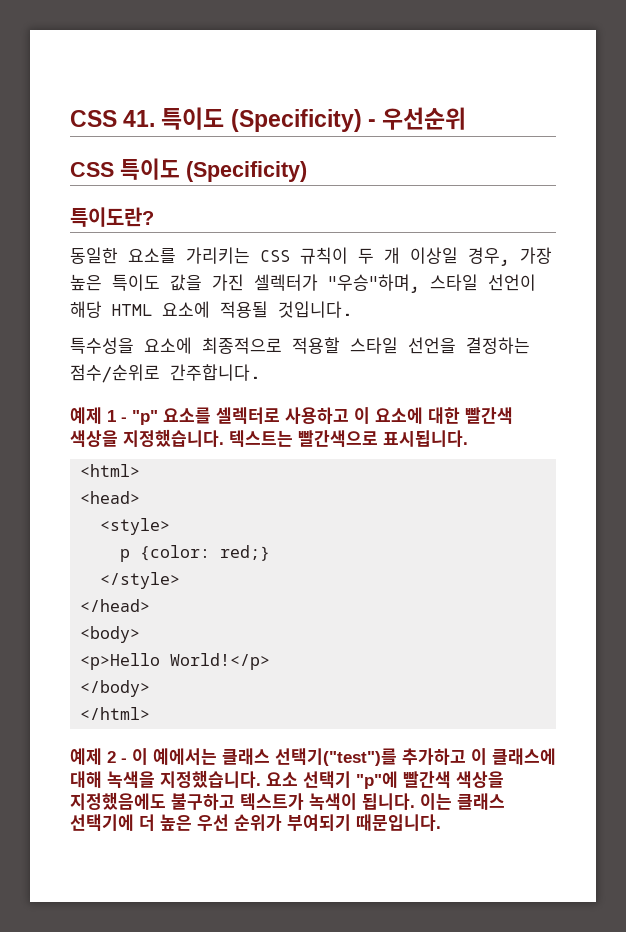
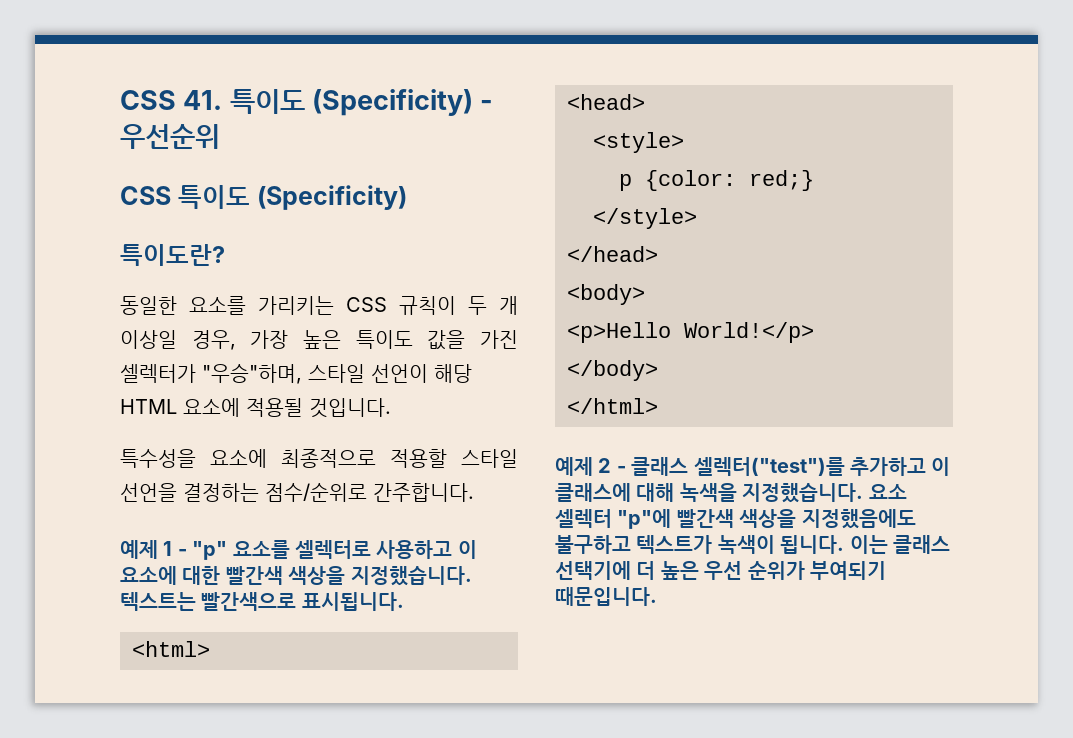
[132,748,397,766] 이 예에서는 클래스 선택기("test")를 -> [631,457,845,476] 클래스 셀렉터("test")를
[303,771,351,788] 선택기 -> [555,509,612,528] 셀렉터

